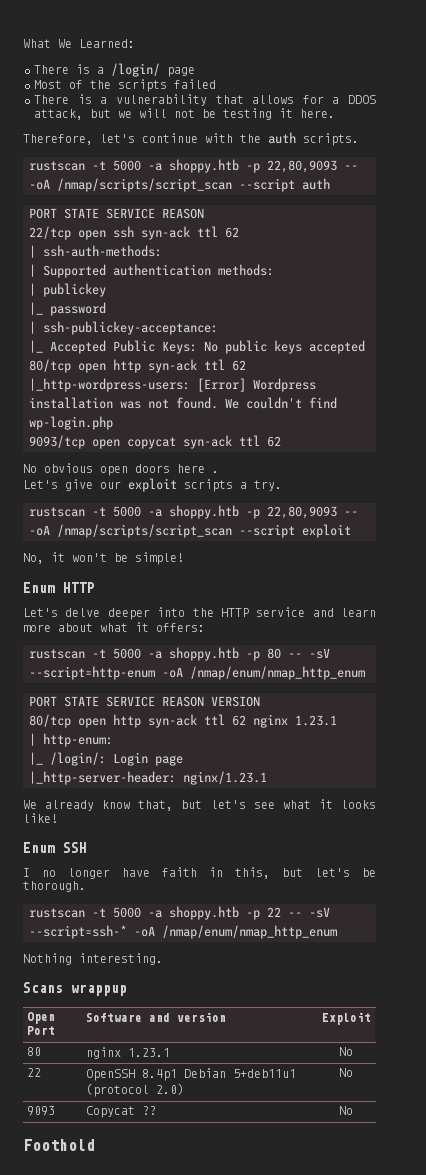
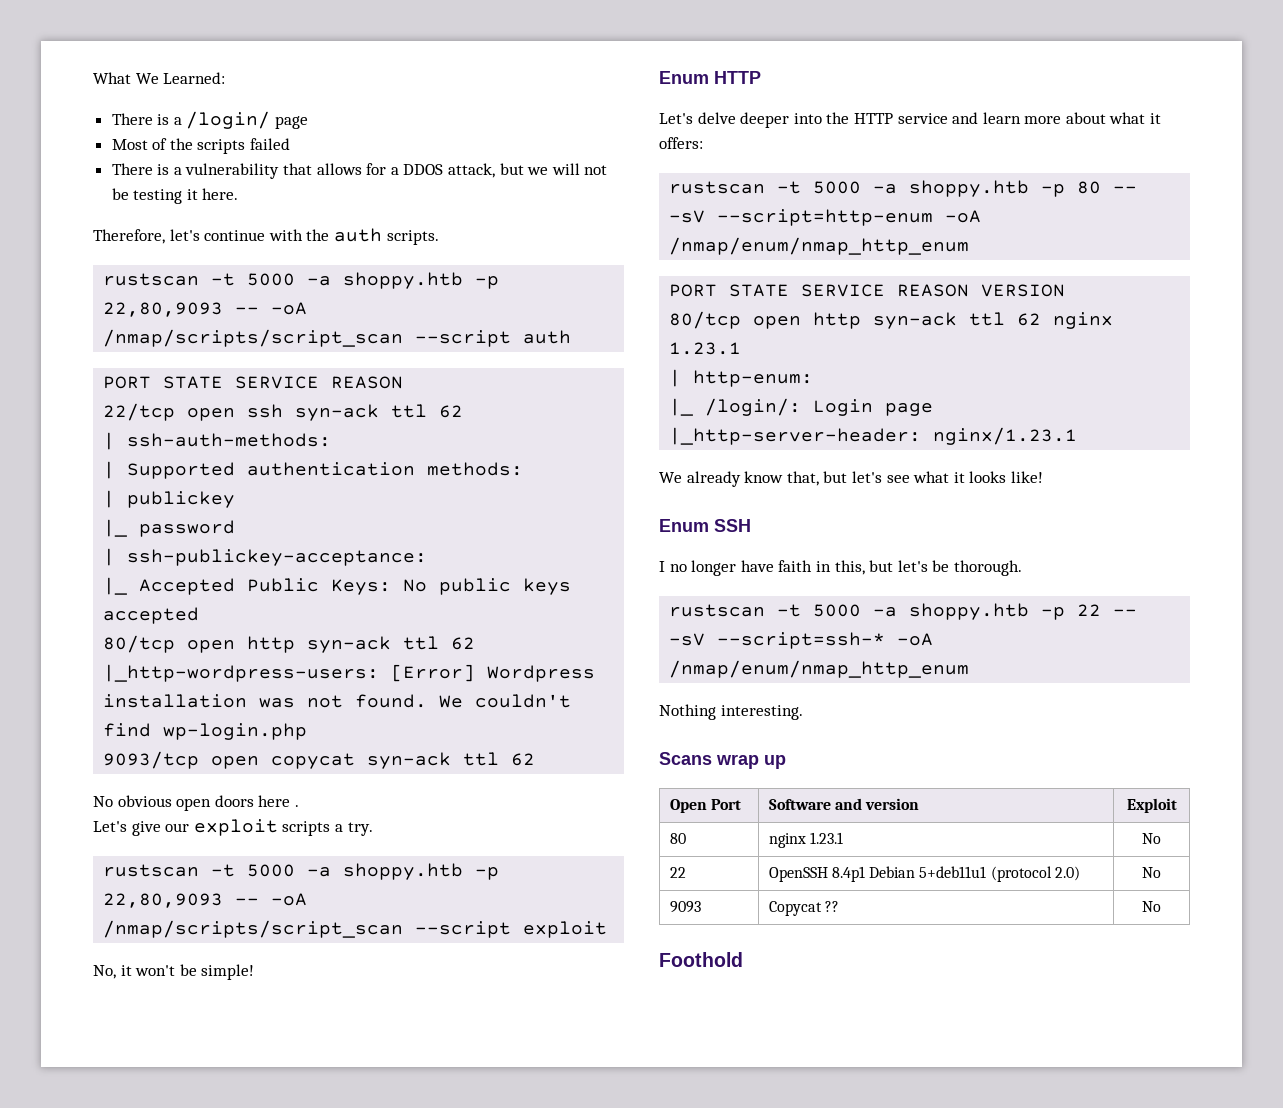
[71,984,127,996] wrappup -> [716,754,786,769] wrap up

